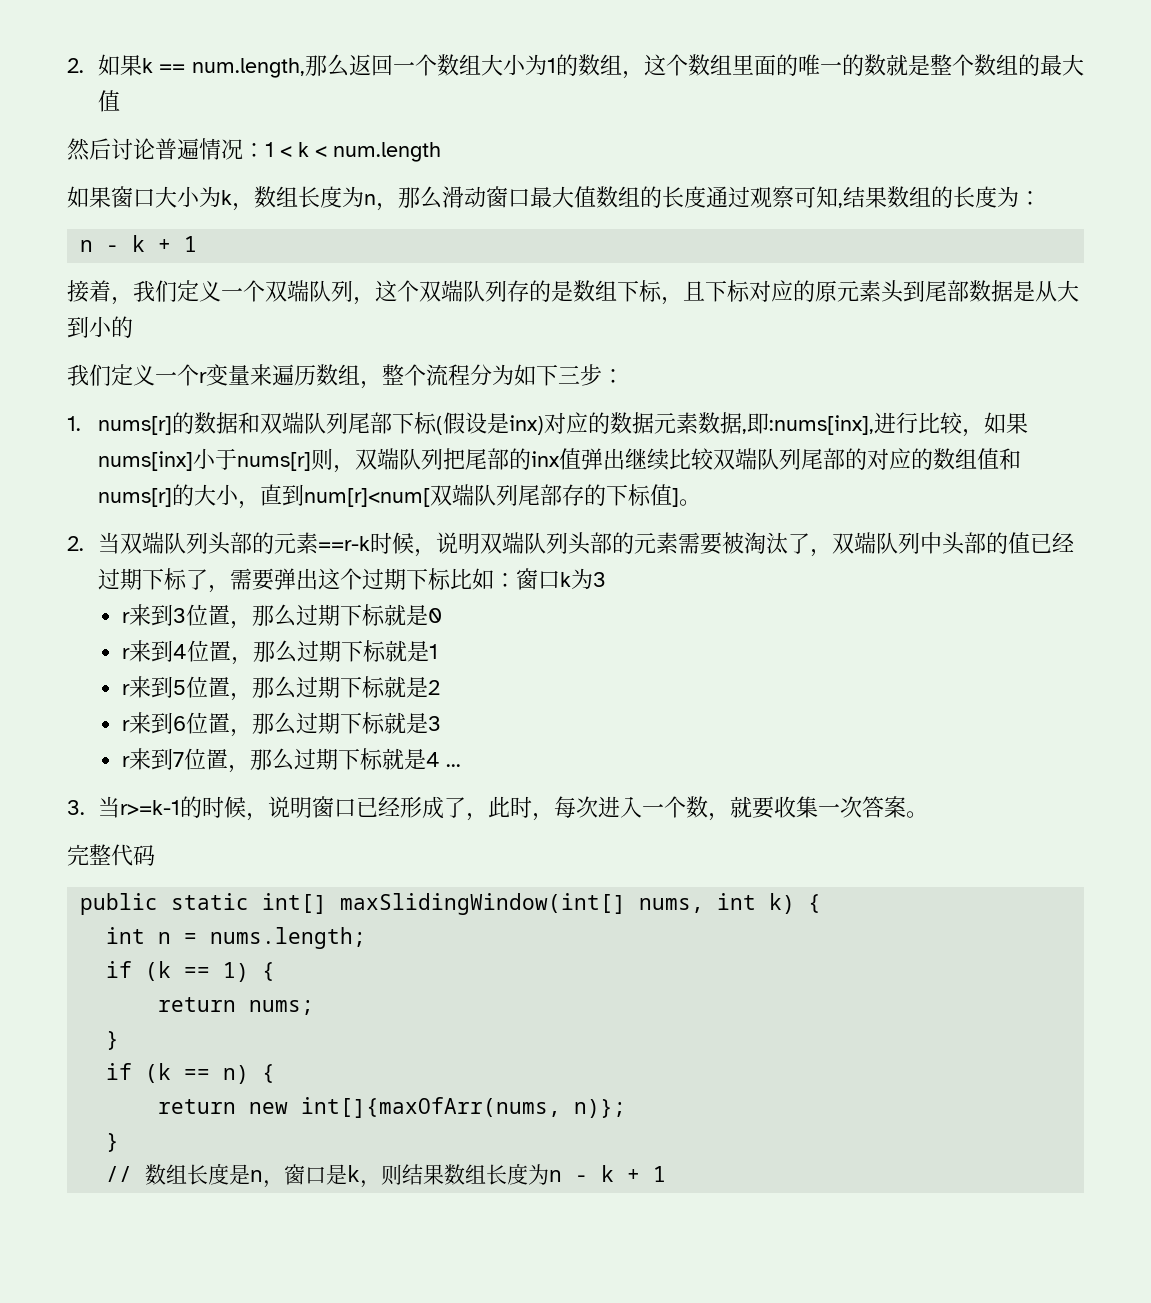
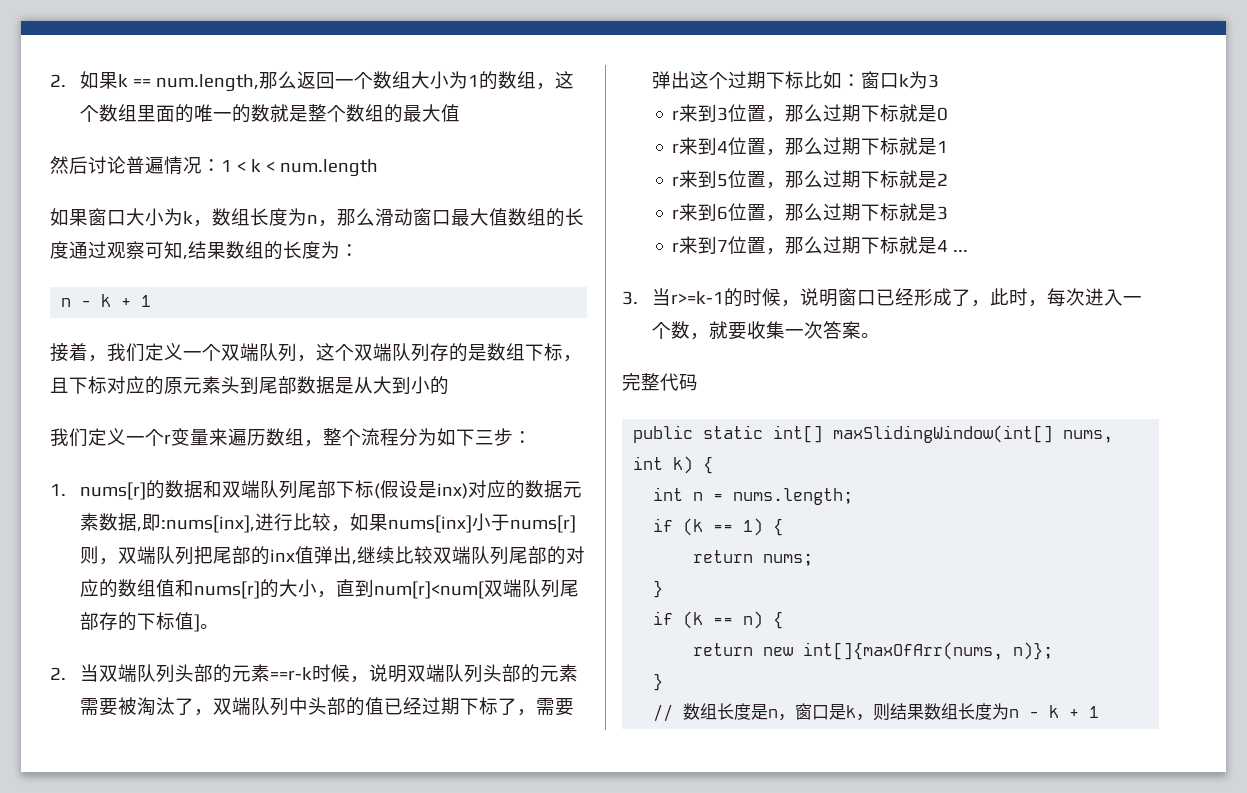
(625, 459) none -> [352,560,358,565] ,

